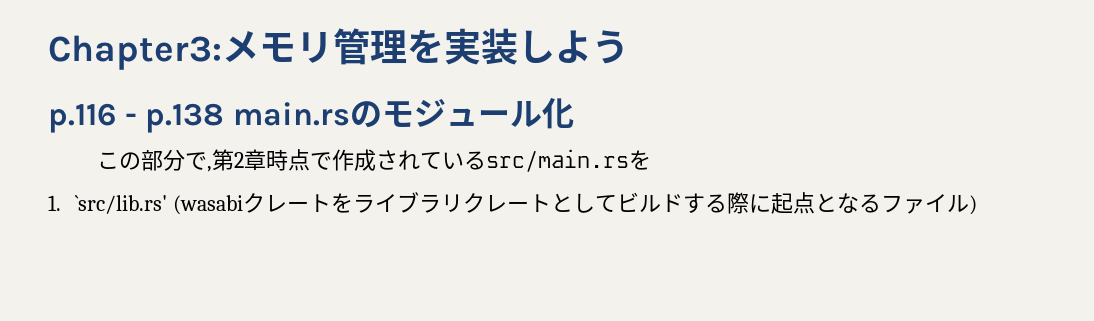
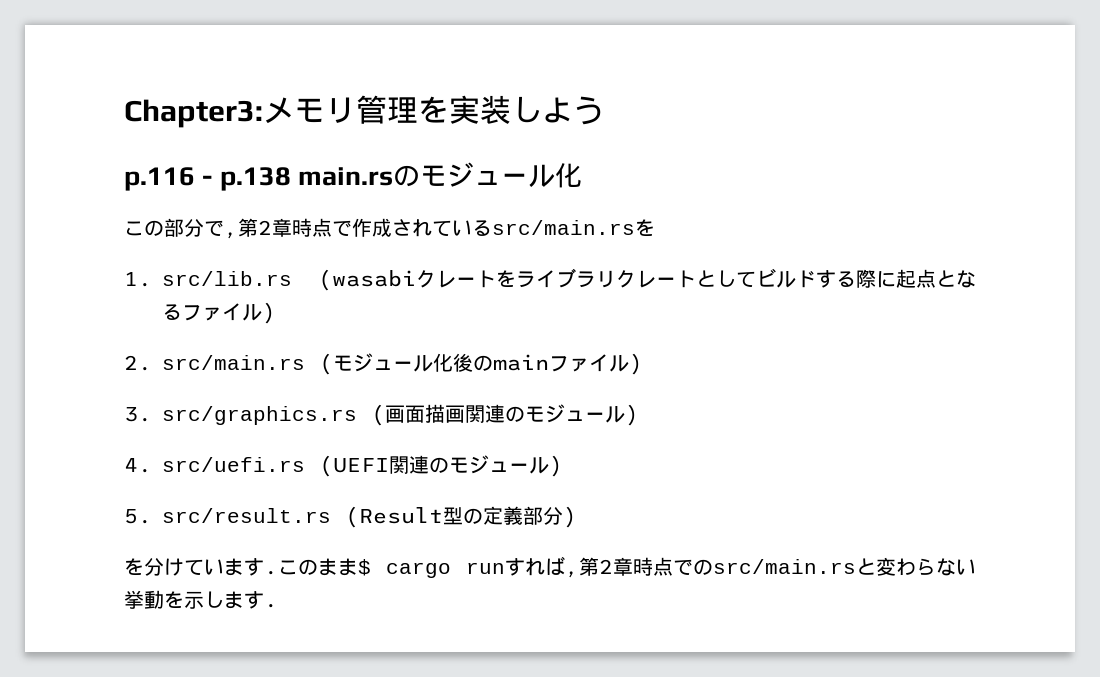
[75,195,168,214] `src/lib.rs' -> [162,271,292,286] src/lib.rs
(978, 205) none -> [124,353,643,375] [124,404,639,426] [124,455,563,477] [124,506,577,528] [124,556,976,578] [124,590,278,609] // 2. src/main.rs (モジュール化後のmainファイル) // 3. src/graphics.rs (画面描画関連のモジュール) // 4. src/uefi.rs (UEFI関連のモジュール) // 5. src/result.rs (Result型の定義部分) // を分けています.このまま$ cargo runすれば,第2章時点でのsrc/main.rsと変わらない挙動を示します.

